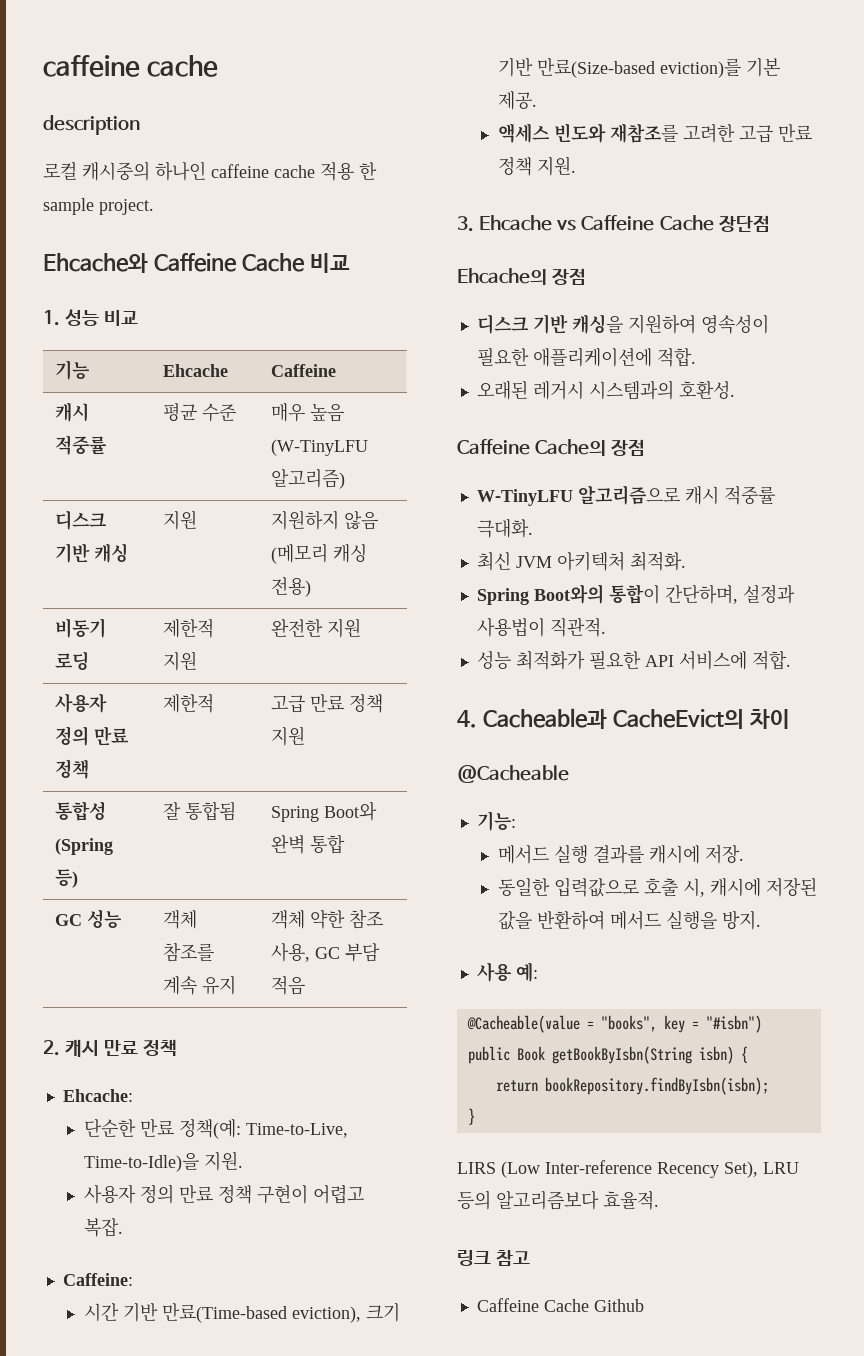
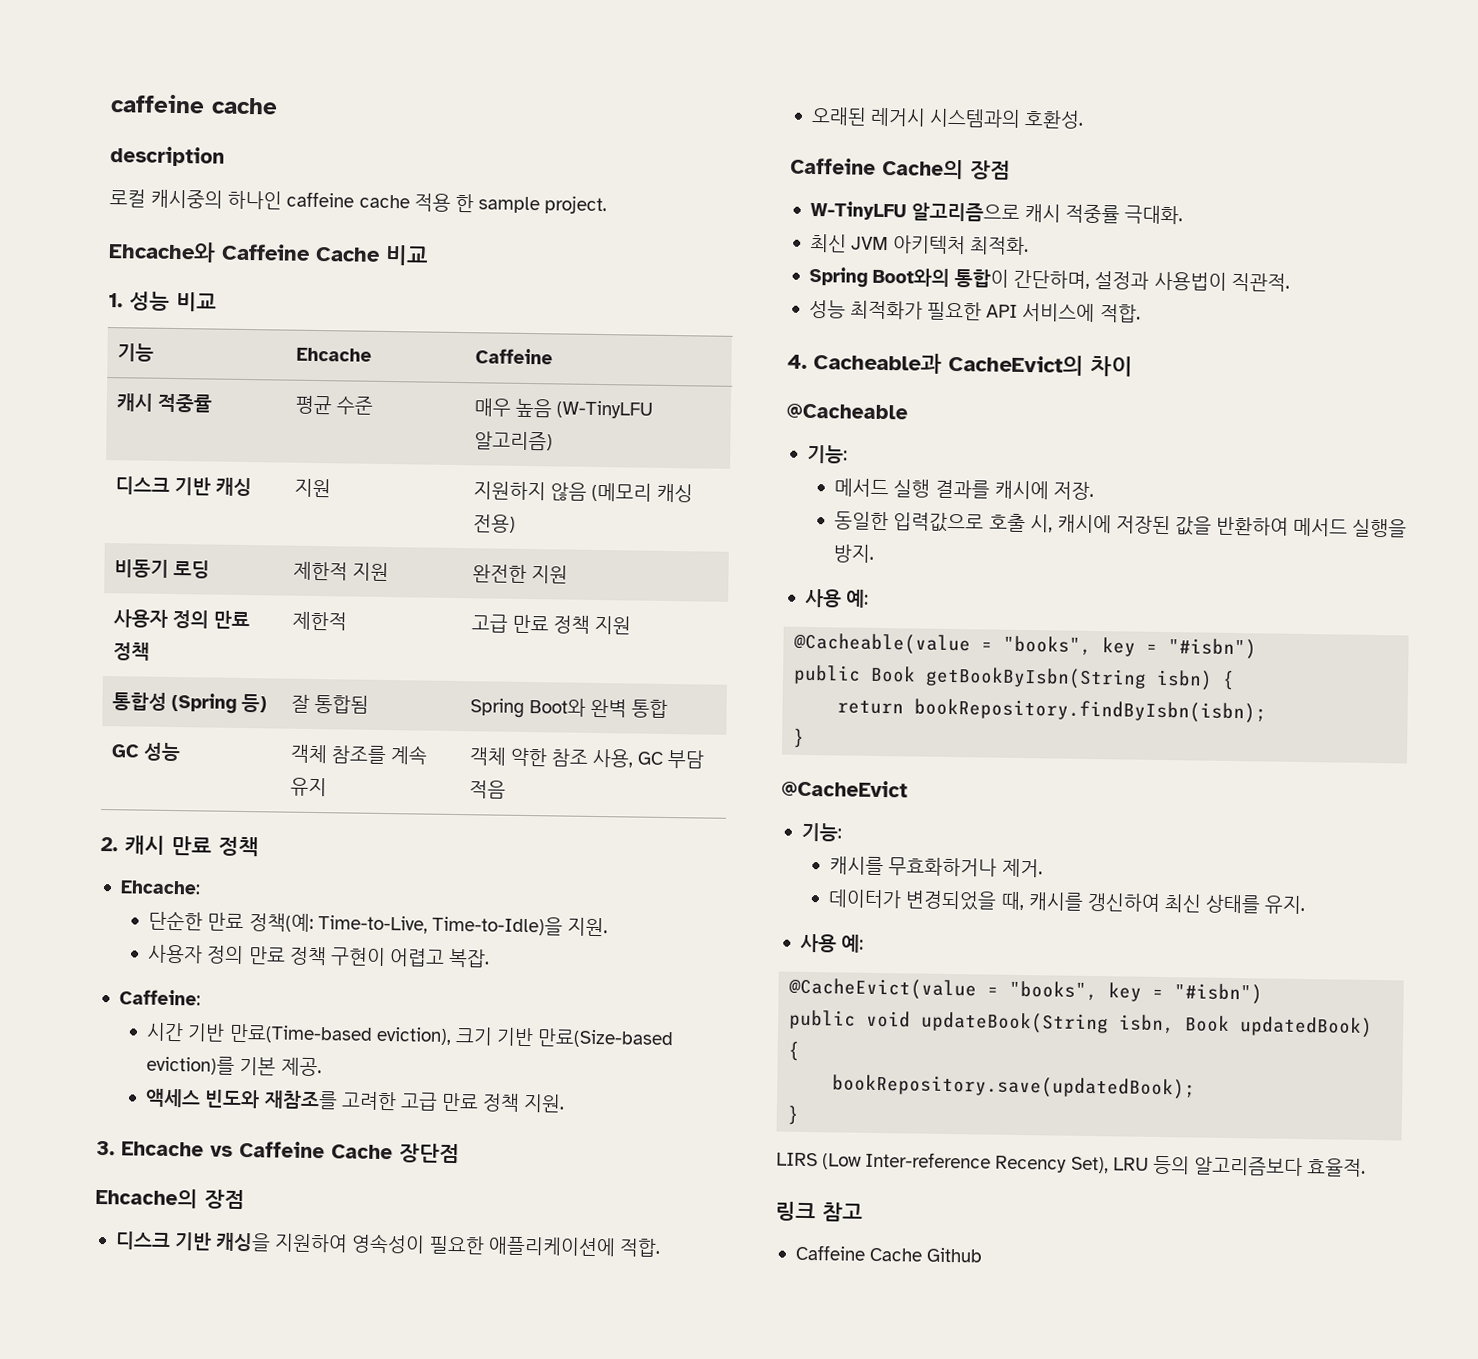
(475, 1116) none -> [781,779,908,798] [800,822,842,842] [829,856,1043,878] [828,889,1306,915] [799,933,865,953] [788,977,1264,1005] [789,1009,1374,1038] [788,1041,801,1061] [832,1074,1197,1100] [787,1105,800,1125] // @CacheEvict // 기능: // 캐시를 무효화하거나 제거. // 데이터가 변경되었을 때, 캐시를 갱신하여 최신 상태를 유지. // 사용 예: // @CacheEvict(value = "books", key = "#isbn") // public void updateBook(String isbn, Book updatedBook) { // bookRepository.save(updatedBook); // }

